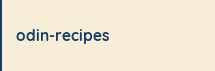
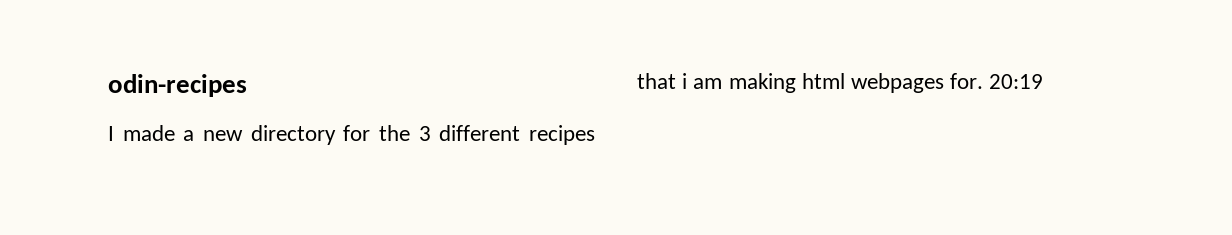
(109, 36) none -> [108,125,595,145] [637,73,1044,93] // I made a new directory for the 3 different recipes that i am making html webpages for. 20:19

